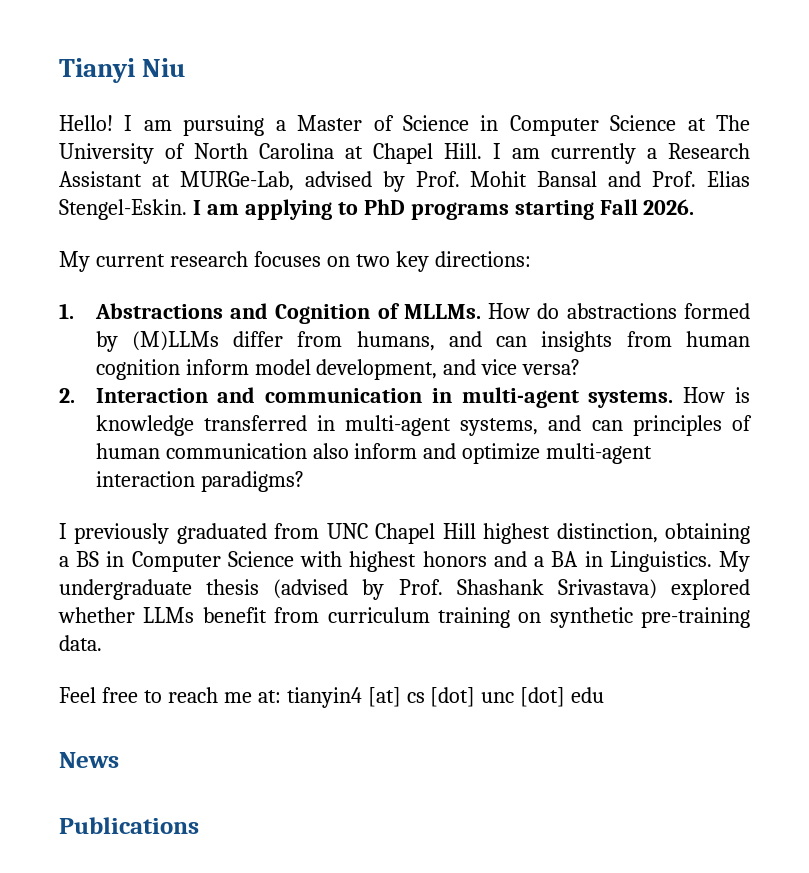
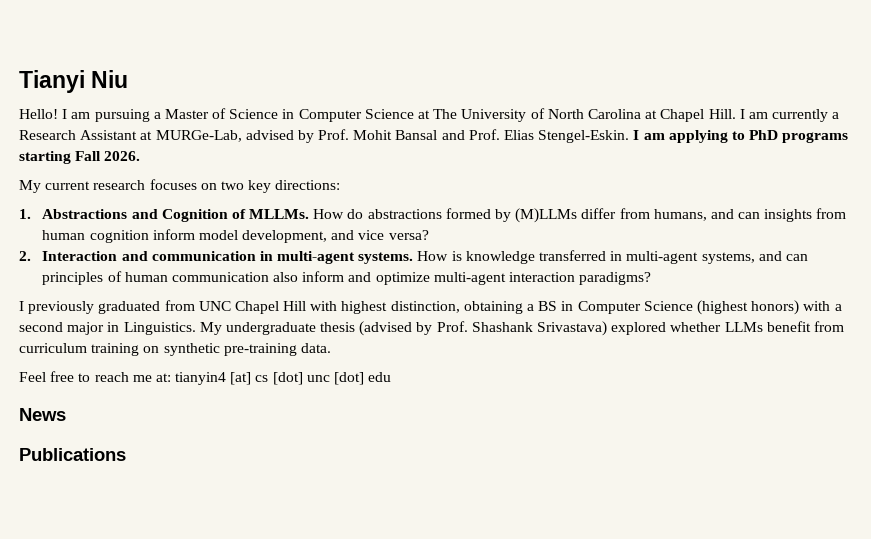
(476, 531) none -> [310,301,338,311] with
[300,551,579,572] with highest honors and a BA -> [696,300,842,315] [19,322,105,335] (highest honors) with a second major

